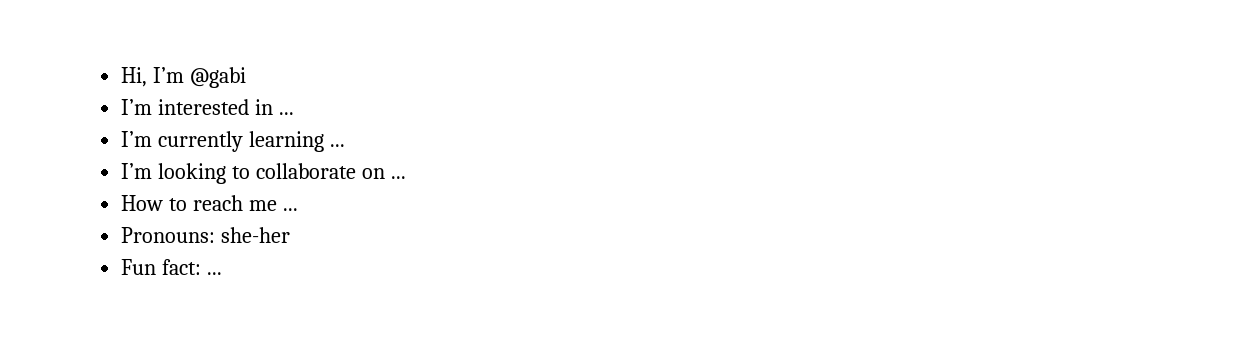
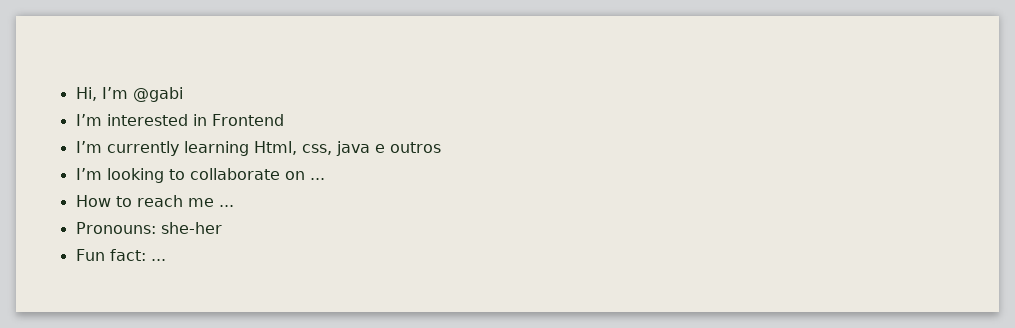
[279,112,295,115] ... -> [211,114,284,126] Frontend
[330,144,346,147] ... -> [253,141,441,156] Html, css, java e outros

